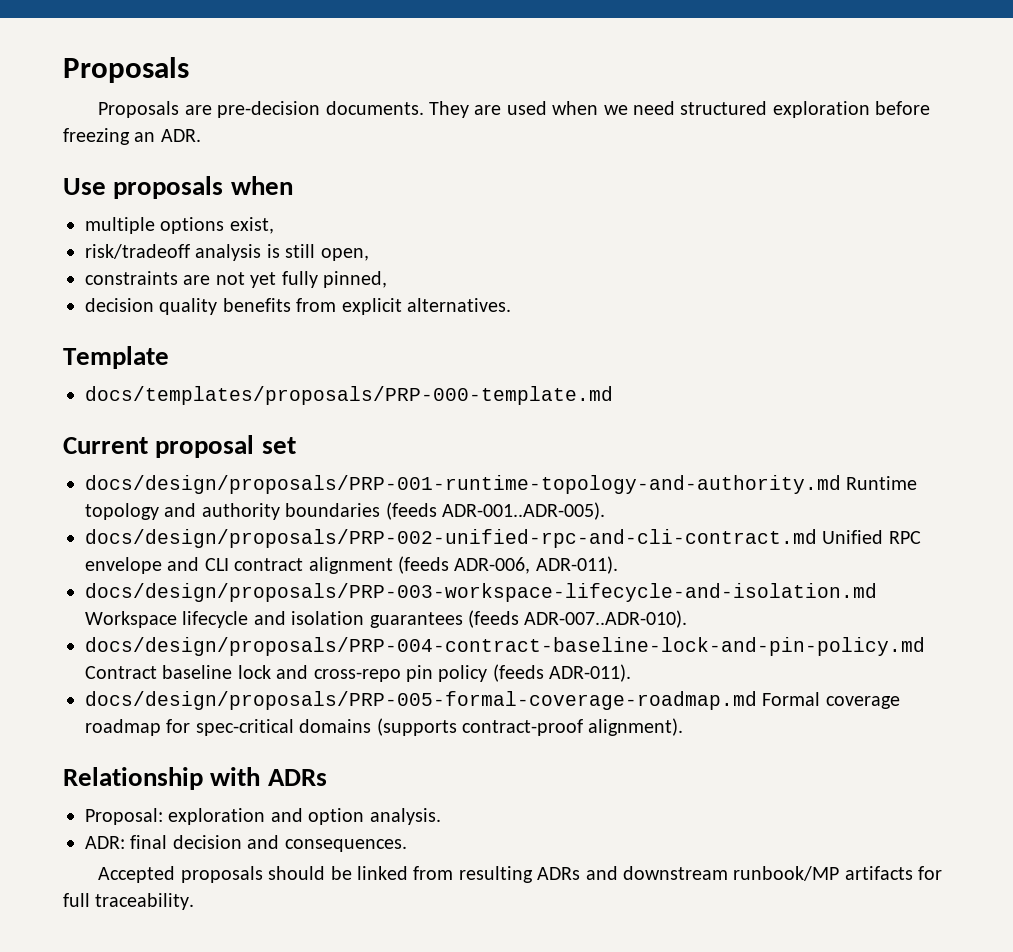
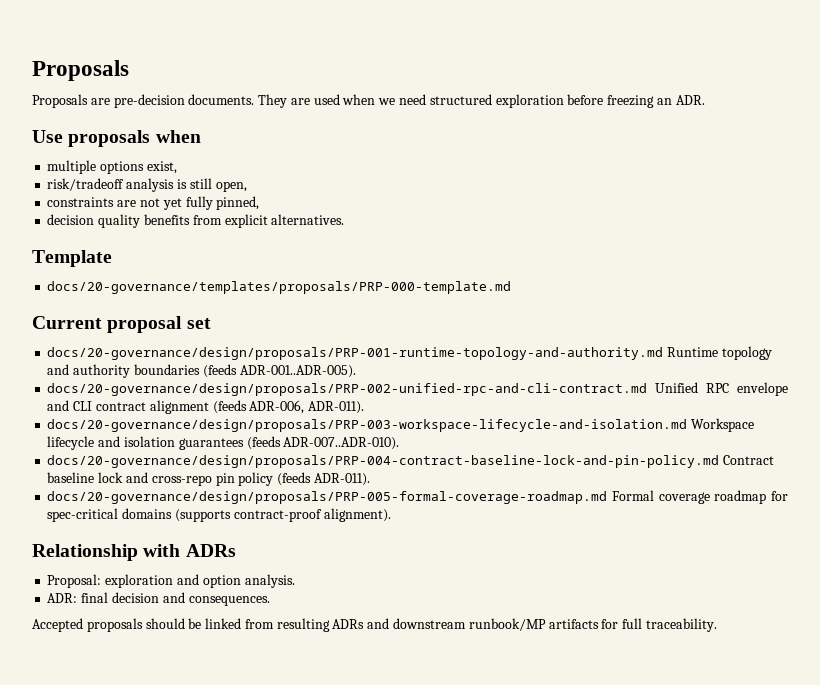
[85,386,613,405] docs/templates/proposals/PRP-000-template.md -> [47,281,512,294] docs/20-governance/templates/proposals/PRP-000-template.md
[85,475,841,494] docs/design/proposals/PRP-001-runtime-topology-and-authority.md -> [47,347,664,360] docs/20-governance/design/proposals/PRP-001-runtime-topology-and-authority.md
[85,529,817,548] docs/design/proposals/PRP-002-unified-rpc-and-cli-contract.md -> [47,383,648,396] docs/20-governance/design/proposals/PRP-002-unified-rpc-and-cli-contract.md
[85,583,877,602] docs/design/proposals/PRP-003-workspace-lifecycle-and-isolation.md -> [47,419,688,432] docs/20-governance/design/proposals/PRP-003-workspace-lifecycle-and-isolation.md
[85,637,925,656] docs/design/proposals/PRP-004-contract-baseline-lock-and-pin-policy.md -> [47,455,720,468] docs/20-governance/design/proposals/PRP-004-contract-baseline-lock-and-pin-policy.md
[85,691,757,710] docs/design/proposals/PRP-005-formal-coverage-roadmap.md -> [47,491,608,504] docs/20-governance/design/proposals/PRP-005-formal-coverage-roadmap.md

